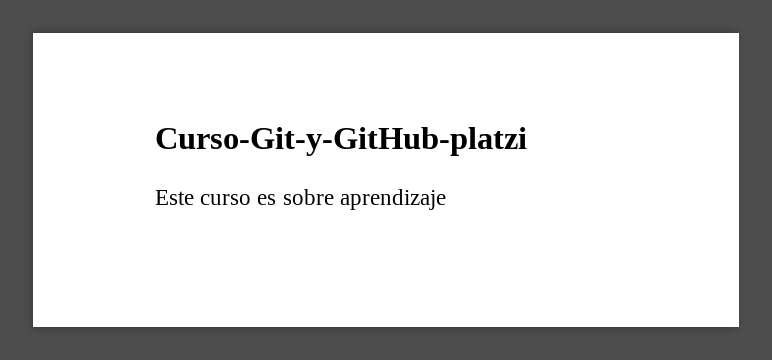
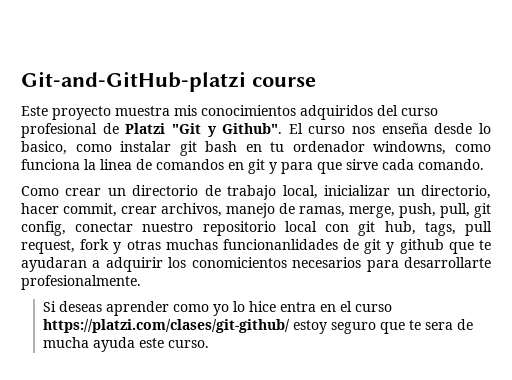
[155,127,527,156] Curso-Git-y-GitHub-platzi -> [21,71,316,92] Git-and-GitHub-platzi course
[200,189,446,210] curso es sobre aprendizaje -> [52,105,438,120] [21,123,491,138] [21,141,491,156] [21,159,484,174] [21,185,492,200] [21,203,491,218] [21,221,493,236] [21,239,492,254] [21,257,491,272] [21,275,141,290] [42,301,392,316] [42,319,473,334] [42,337,209,352] proyecto muestra mis conocimientos adquiridos del curso profesional de Platzi "Git y Github". El curso nos enseña desde lo basico, como instalar git bash en tu ordenador windowns, como funciona la linea de comandos en git y para que sirve cada comando. // Como crear un directorio de trabajo local, inicializar un directorio, hacer commit, crear archivos, manejo de ramas, merge, push, pull, git config, conectar nuestro repositorio local con git hub, tags, pull request, fork y otras muchas funcionanlidades de git y github que te ayudaran a adquirir los conomicientos necesarios para desarrollarte profesionalmente. // Si deseas aprender como yo lo hice entra en el curso https://platzi.com/clases/git-github/ estoy seguro que te sera de mucha ayuda este curso.

